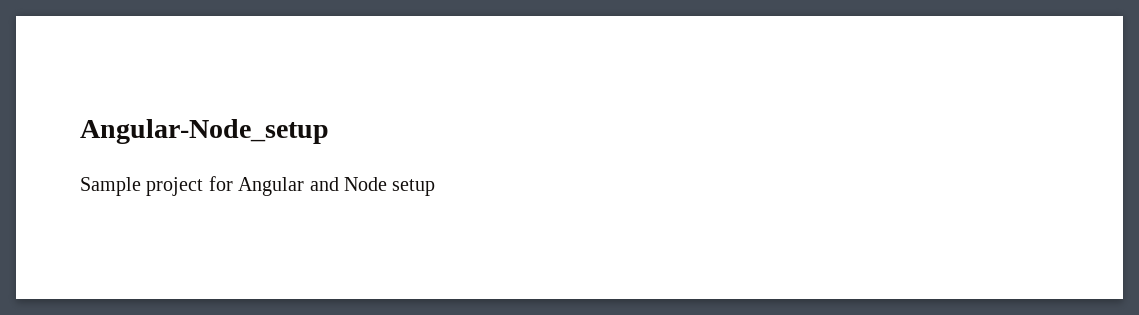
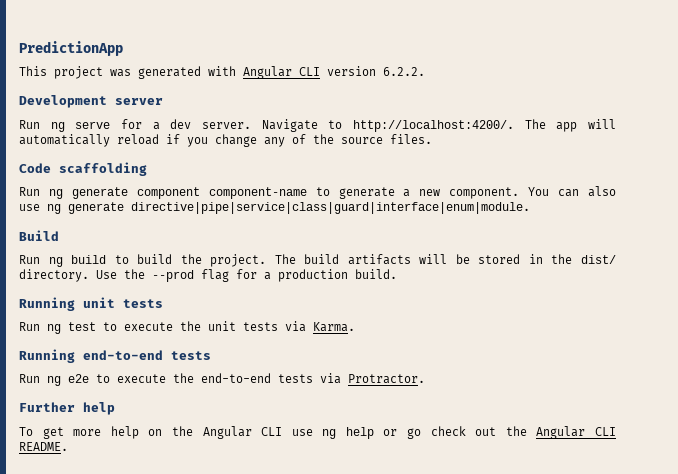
[80,119,329,144] [80,176,436,196] Angular-Node_setup // Sample project for Angular and Node setup -> [19,41,123,56] [19,66,425,79] [19,95,163,108] [19,119,616,132] [19,134,432,147] [19,162,147,176] [19,186,616,199] [19,202,530,214] [19,230,59,241] [19,254,617,267] [19,269,397,282] [19,297,163,311] [19,321,355,334] [19,349,211,363] [19,373,425,386] [19,402,115,415] [19,426,616,439] [19,442,68,451] PredictionApp // This project was generated with Angular CLI version 6.2.2. // Development server // Run ng serve for a dev server. Navigate to http://localhost:4200/. The app will automatically reload if you change any of the source files. // Code scaffolding // Run ng generate component component-name to generate a new component. You can also use ng generate directive|pipe|service|class|guard|interface|enum|module. // Build // Run ng build to build the project. The build artifacts will be stored in the dist/ directory. Use the --prod flag for a production build. // Running unit tests // Run ng test to execute the unit tests via Karma. // Running end-to-end tests // Run ng e2e to execute the end-to-end tests via Protractor. // Further help // To get more help on the Angular CLI use ng help or go check out the Angular CLI README.

